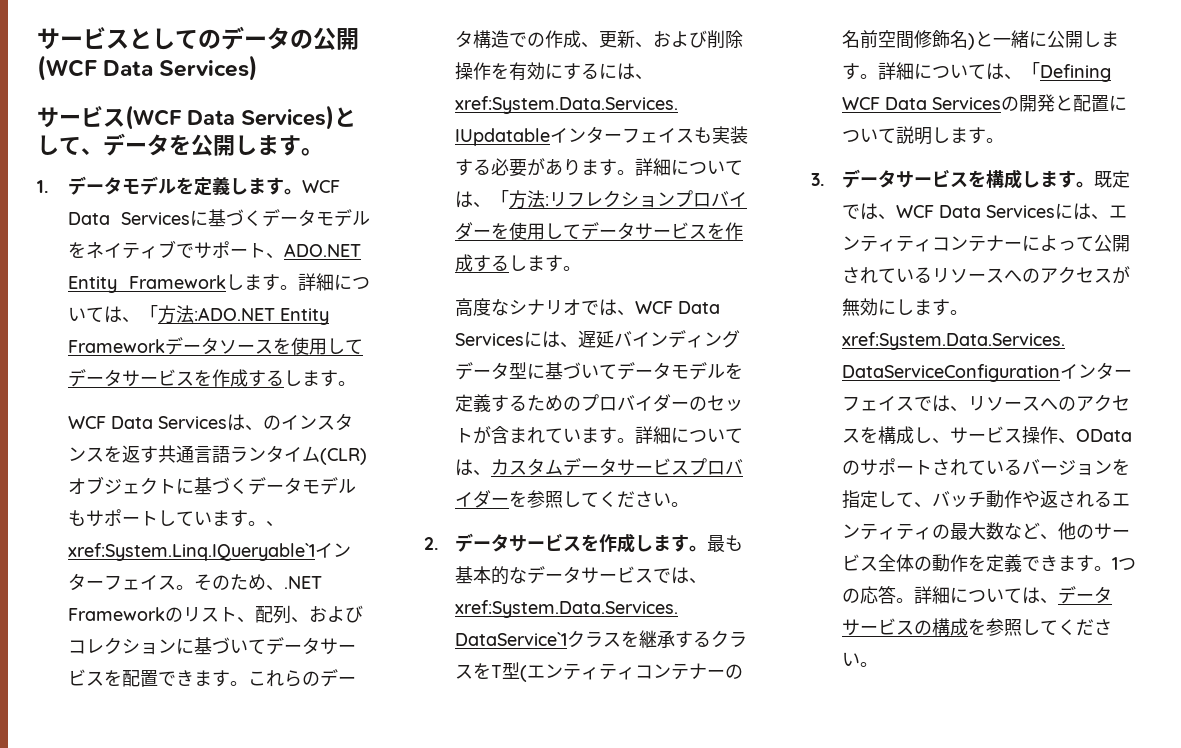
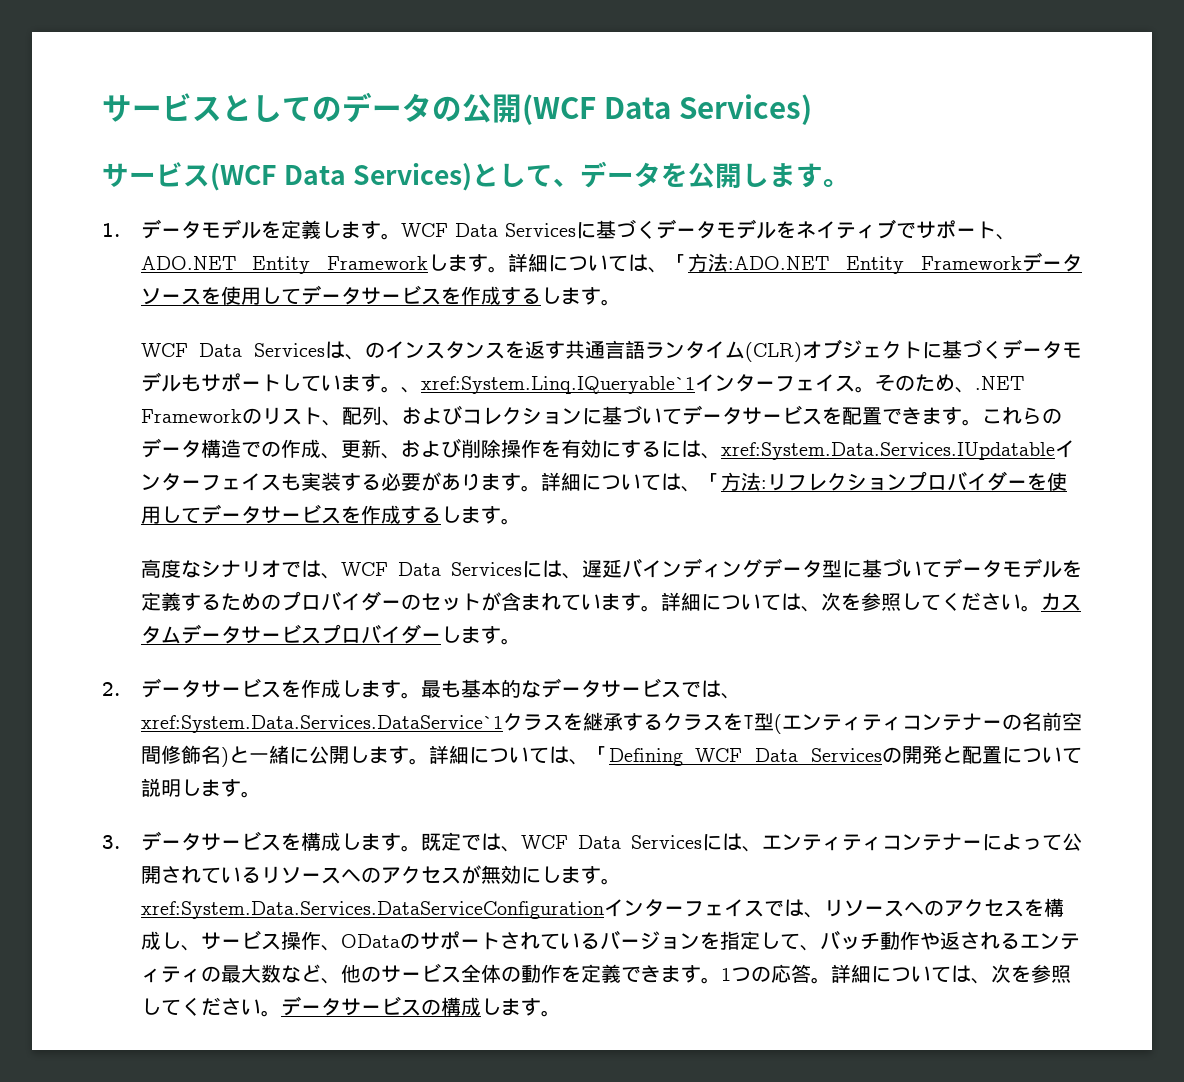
(492, 473) none -> [820,592,1041,612] 次を参照してください。
[509,490,672,508] を参照してください -> [440,626,501,644] します
(1059, 601) none -> [990,964,1071,983] [140,997,281,1017] 次を参照してください。
[968,618,1113,636] [842,652,861,666] を参照してください -> [480,998,541,1016] します

